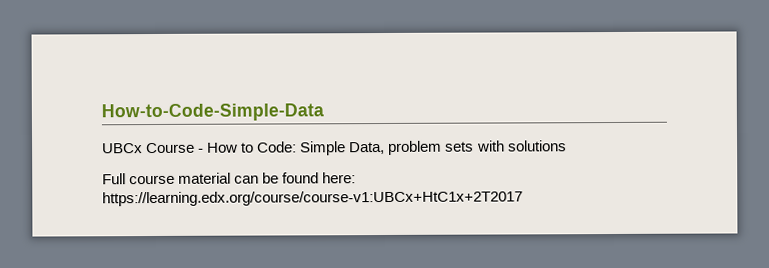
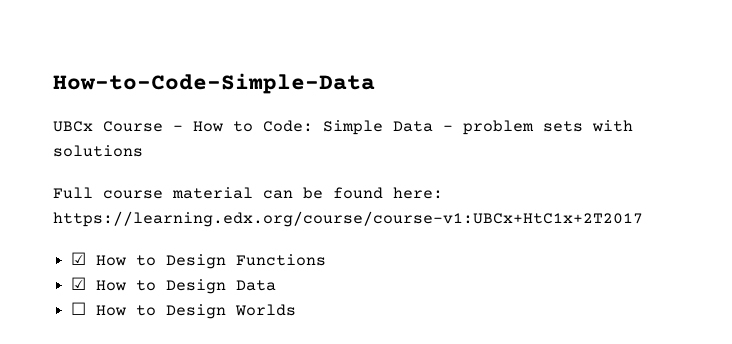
[349,141,386,155] Data, -> [393,121,453,132] Data -
(523, 198) none -> [71,252,327,269] [71,277,277,294] [71,302,297,319] // ☑ How to Design Functions // ☑ How to Design Data // ☐ How to Design Worlds

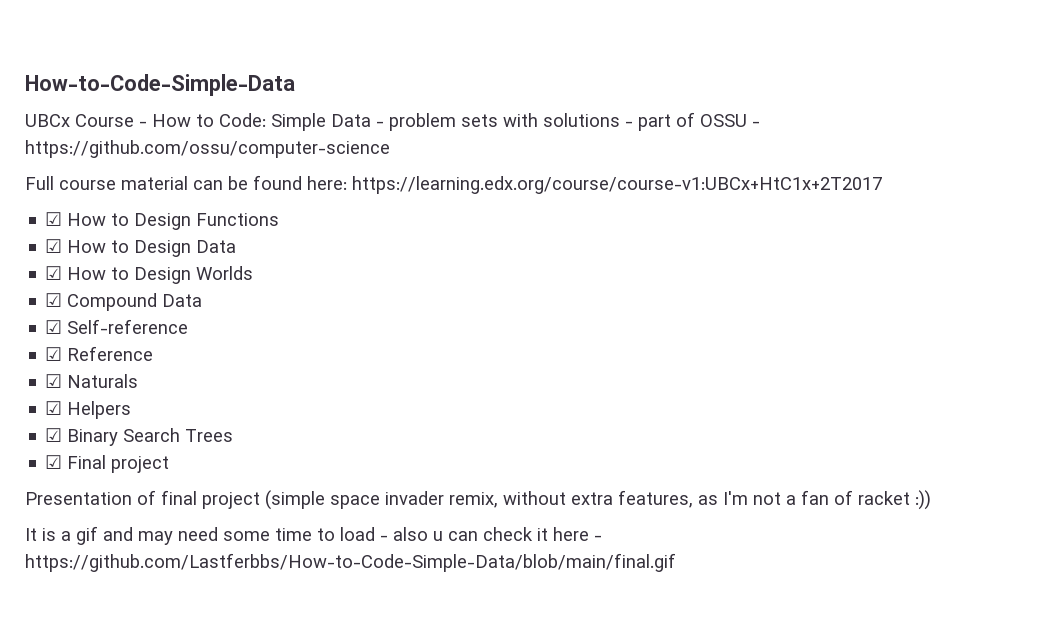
(143, 151) none -> [625,112,760,131] [25,140,390,158] - part of OSSU - https://github.com/ossu/computer-science
[71,302,87,315] ☐ -> [45,266,63,280] ☑
(297, 310) none -> [45,293,203,311] [45,319,189,334] [45,346,154,361] [45,374,139,388] [45,401,132,419] [45,428,234,446] [45,455,170,473] [25,490,931,510] [25,526,602,545] [25,553,676,572] // ☑ Compound Data // ☑ Self-reference // ☑ Reference // ☑ Naturals // ☑ Helpers // ☑ Binary Search Trees // ☑ Final project // Presentation of final project (simple space invader remix, without extra features, as I'm not a fan of racket :)) // It is a gif and may need some time to load - also u can check it here - https://github.com/Lastferbbs/How-to-Code-Simple-Data/blob/main/final.gif

